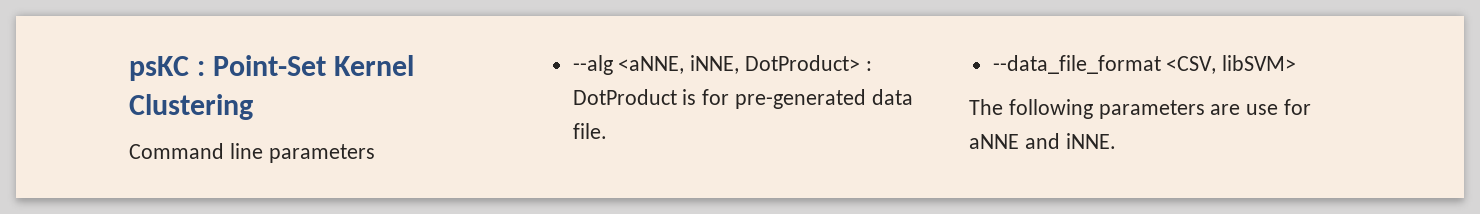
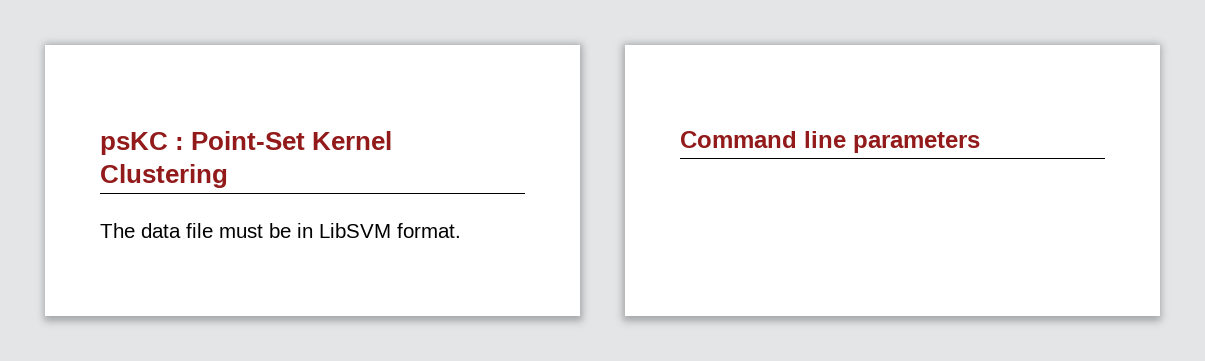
[129,143,375,163] [572,55,872,75] [572,89,913,109] [572,123,607,139] [992,55,1297,74] [969,99,1312,119] [969,133,1116,149] Command line parameters // --alg <aNNE, iNNE, DotProduct> : DotProduct is for pre-generated data file. // --data_file_format <CSV, libSVM> // The following parameters are use for aNNE and iNNE. -> [100,223,461,238] [680,131,980,153] The data file must be in LibSVM format. // Command line parameters

